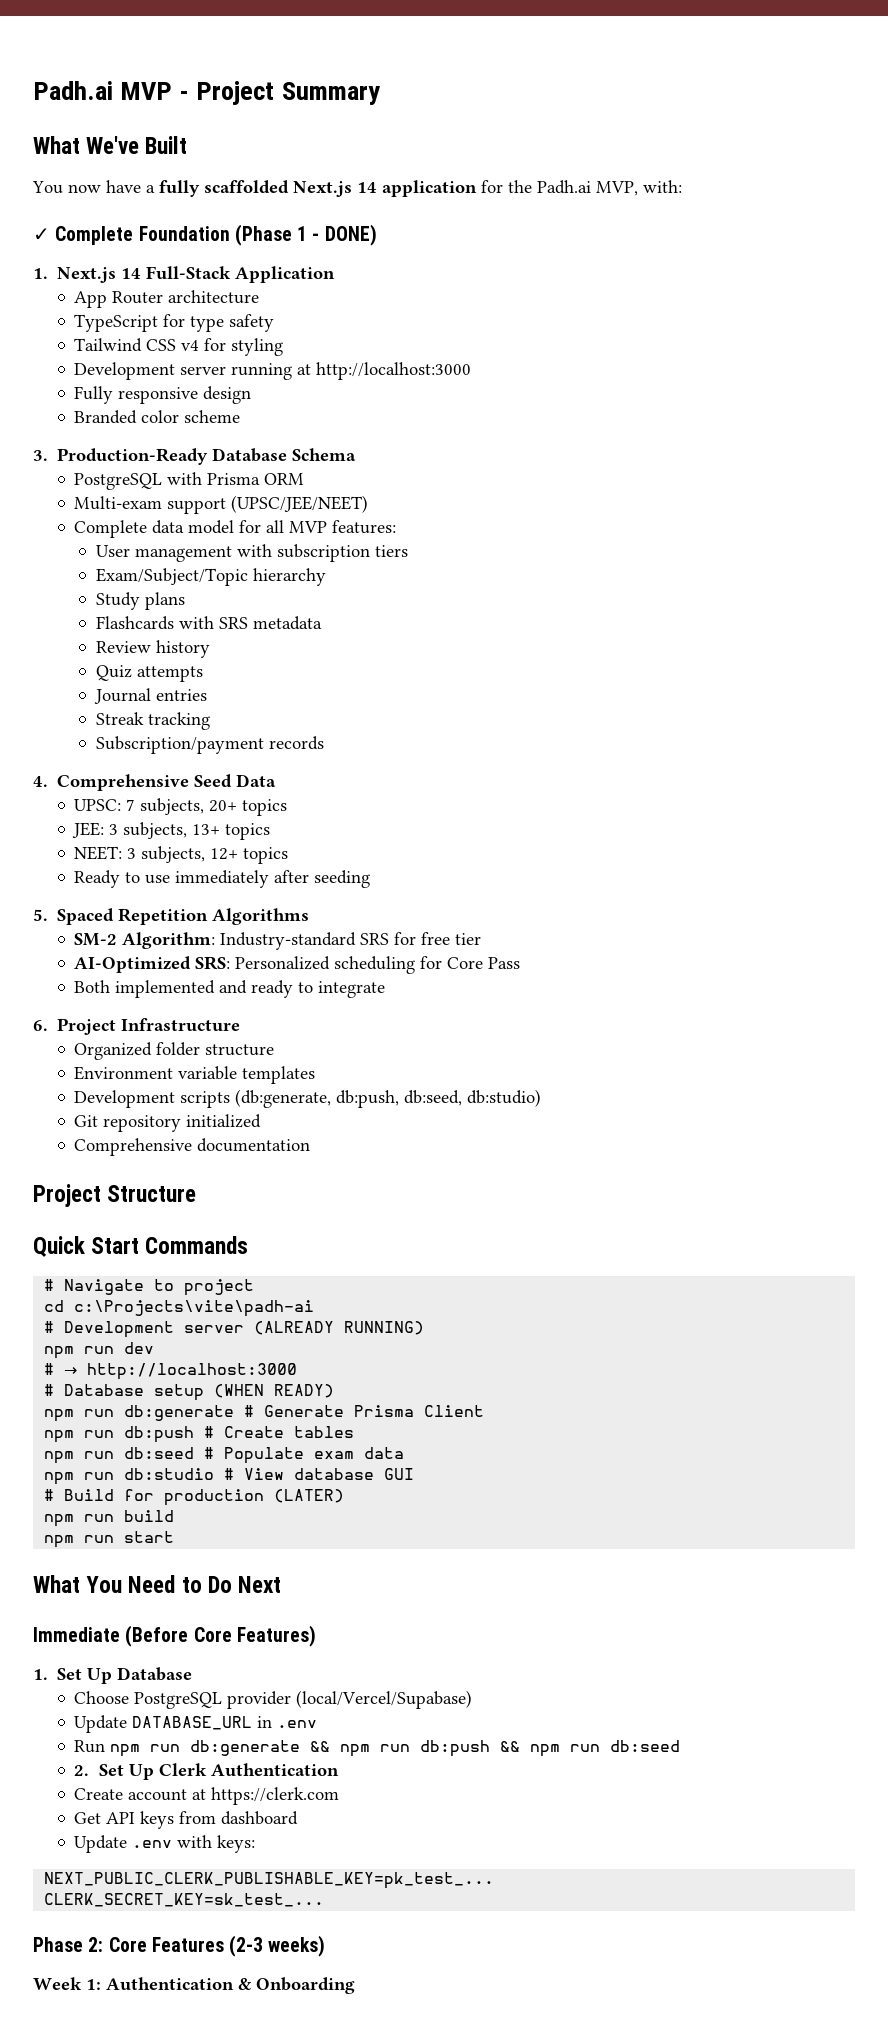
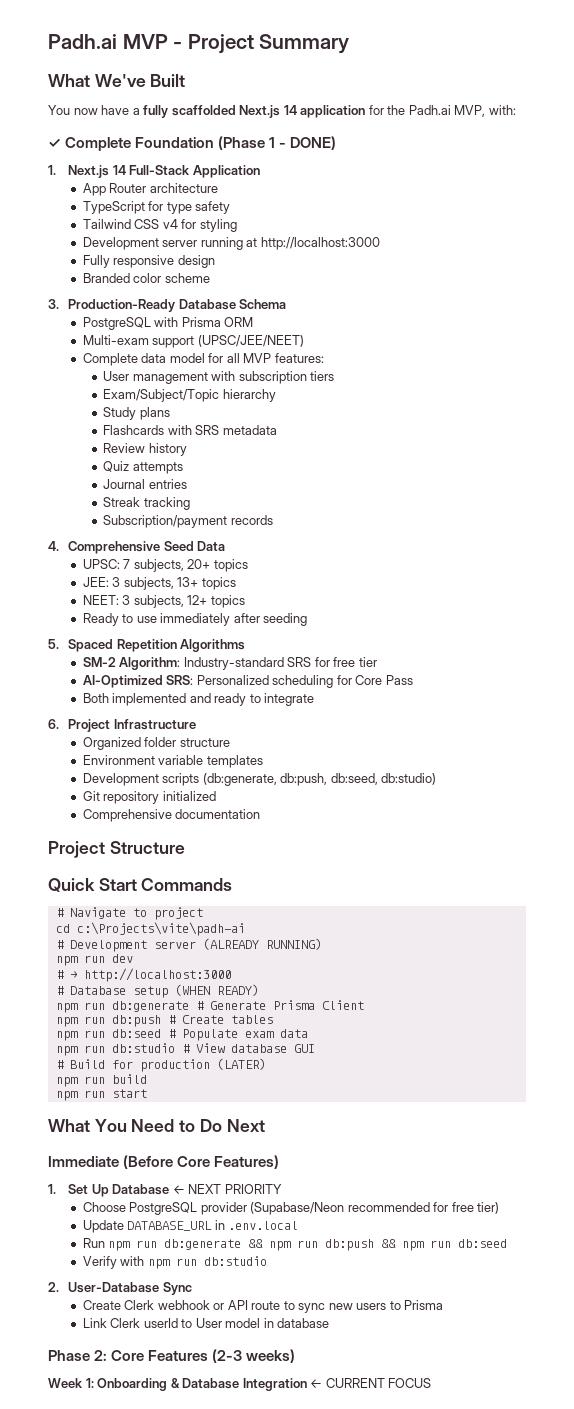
(193, 1674) none -> [172,1184,283,1194] ← NEXT PRIORITY
[296,1690,473,1709] (local/Vercel/Supabase) -> [250,1202,500,1215] (Supabase/Neon recommended for free tier)
[277,1720,318,1728] .env -> [228,1221,299,1230] .env.local
[74,1763,339,1780] [74,1787,340,1805] [74,1811,299,1829] [74,1835,256,1853] [44,1872,495,1889] [44,1893,325,1907] 2. Set Up Clerk Authentication // Create account at https://clerk.com // Get API keys from dashboard // Update .env with keys: // NEXT_PUBLIC_CLERK_PUBLISHABLE_KEY=pk_test_... // CLERK_SECRET_KEY=sk_test_... -> [82,1256,267,1269] [48,1282,192,1295] [82,1300,444,1313] [82,1318,330,1328] Verify with npm run db:studio // 2. User-Database Sync // Create Clerk webhook or API route to sync new users to Prisma // Link Clerk userId to User model in database
[106,1977,355,1994] Authentication & Onboarding -> [97,1378,432,1391] Onboarding & Database Integration ← CURRENT FOCUS

